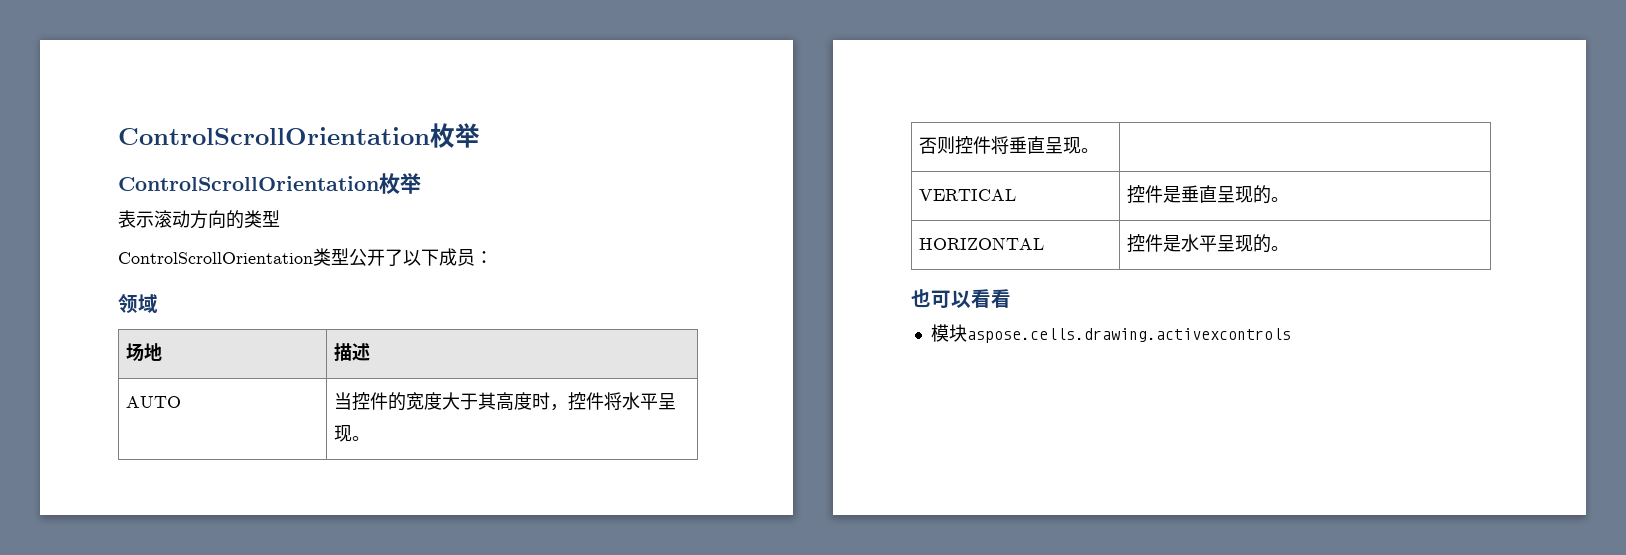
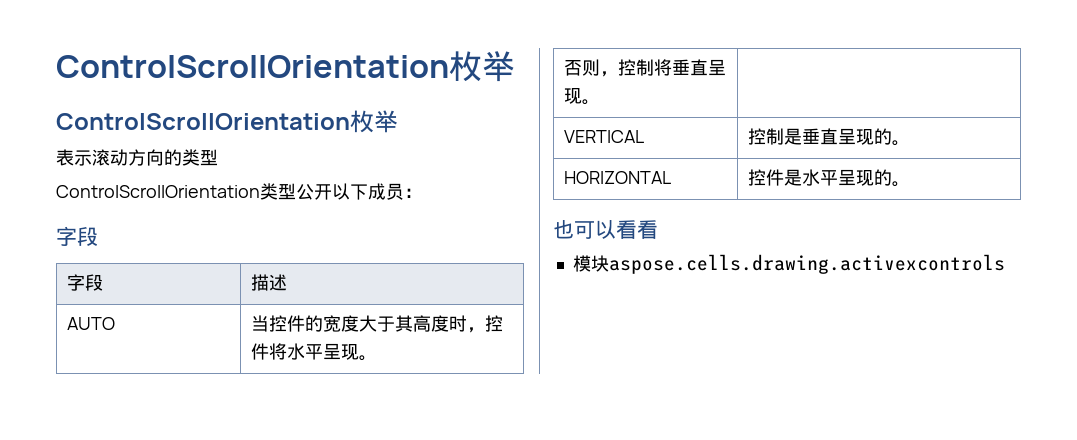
[385,249,403,266] 了 -> (332, 192) none
[118,294,158,314] [125,343,162,361] 领域 // 场地 -> [56,226,98,246] [66,274,103,291] 字段 // 字段
[954,136,991,155] 控件 -> [599,59,654,77] ，控制
[1144,185,1163,203] 件 -> [765,128,784,145] 制

